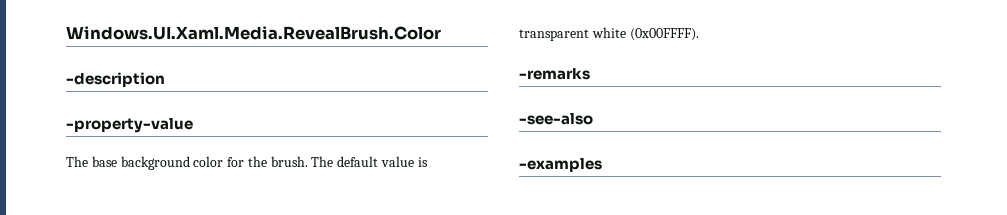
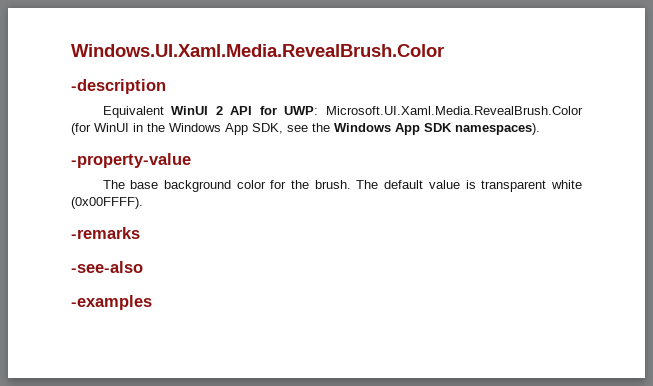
(165, 79) none -> [102,106,583,118] [71,123,540,135] // Equivalent WinUI 2 API for UWP: Microsoft.UI.Xaml.Media.RevealBrush.Color (for WinUI in the Windows App SDK, see the Windows App SDK namespaces).

